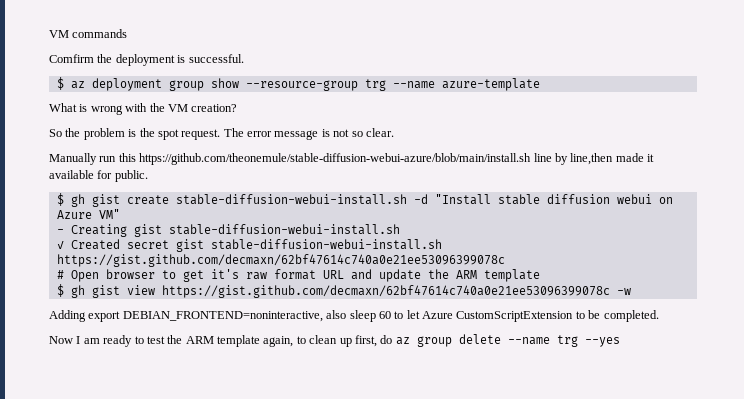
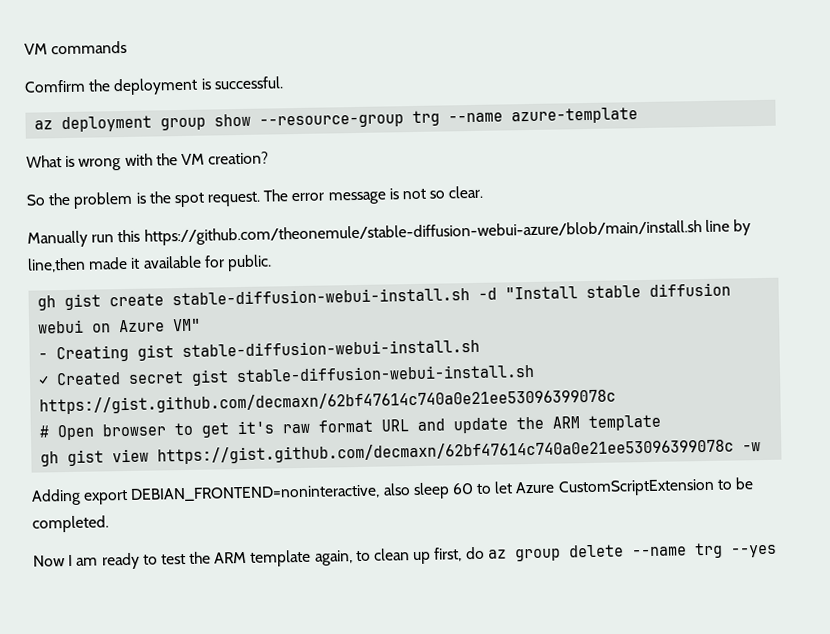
[56,77,64,90] $ -> (284, 83) none
[56,193,64,206] $ -> (272, 263) none
[56,284,64,297] $ -> (662, 423) none

